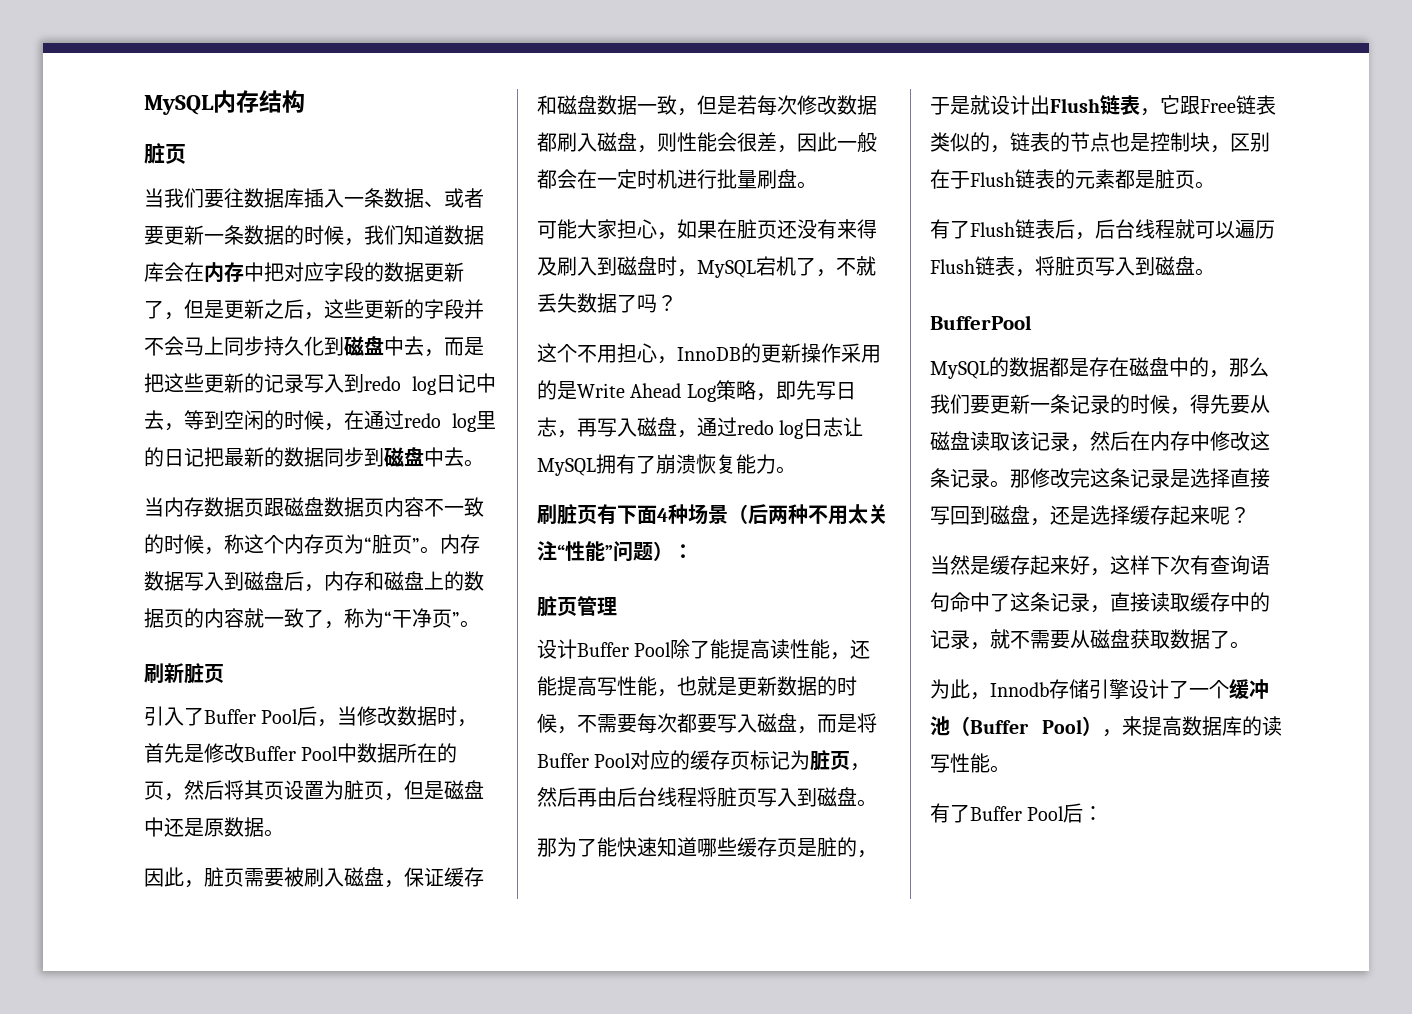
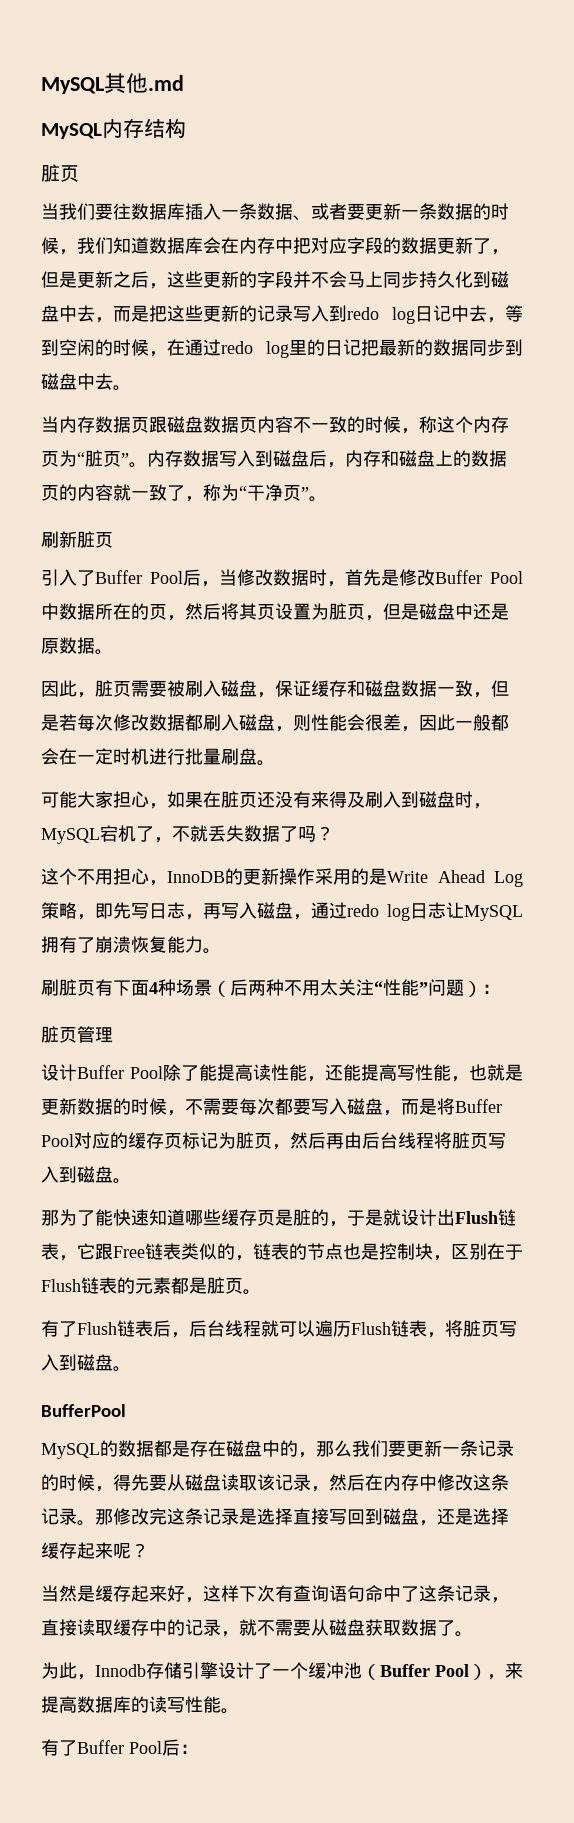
[144,95,214,115] MySQL -> [41,73,184,94] [41,123,102,139] MySQL其他.md // MySQL

